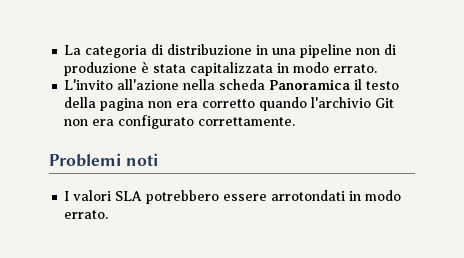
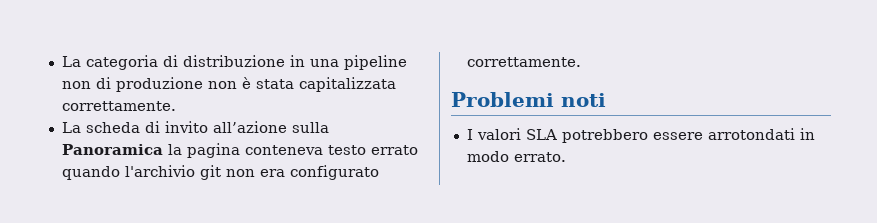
(138, 69) none -> [207,81,237,89] non
[277,62,378,73] [64,79,400,90] [64,97,256,111] in modo errato. // L'invito all'azione nella scheda Panoramica il testo della pagina non era corretto -> [61,101,176,111] [61,121,329,133] [61,143,418,158] correttamente. // La scheda di invito all’azione sulla Panoramica la pagina conteneva testo errato
[375,98,395,108] Git -> [199,165,221,180] git

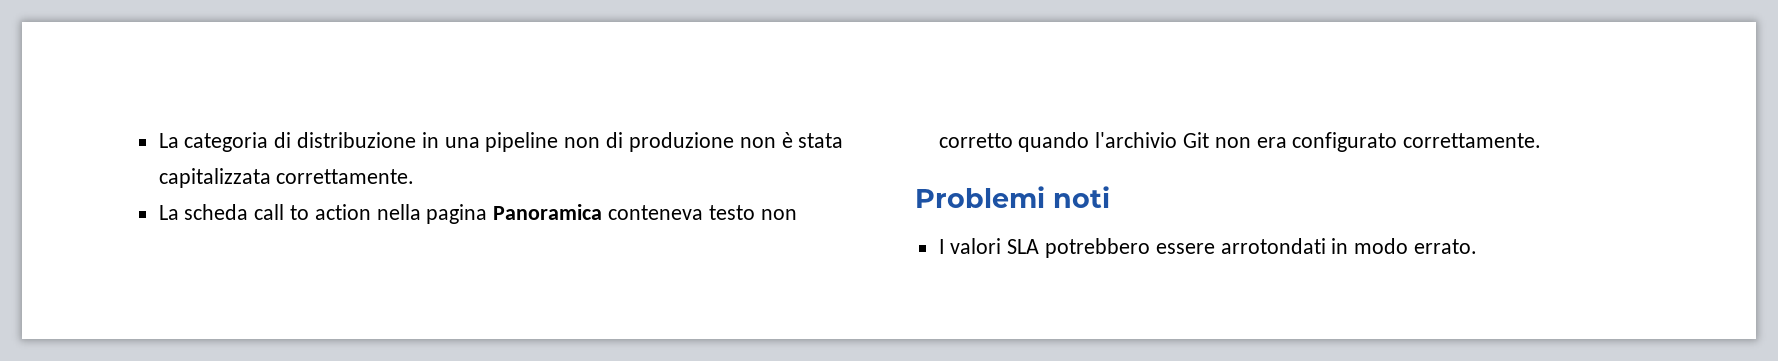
[144,121,329,133] [61,143,418,158] di invito all’azione sulla Panoramica la pagina conteneva testo errato -> [254,204,797,224] [938,133,1013,148] call to action nella pagina Panoramica conteneva testo non corretto
[199,165,221,180] git -> [1183,132,1210,148] Git

